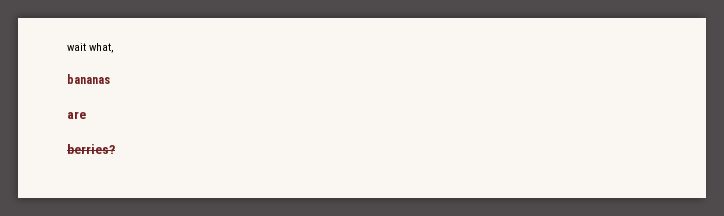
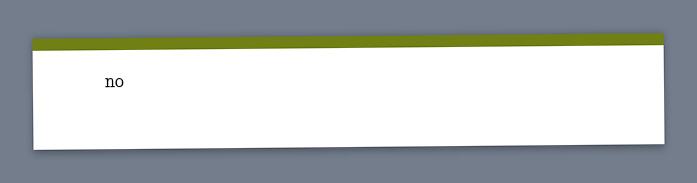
[67,43,115,53] [67,74,110,84] [67,111,86,119] [67,144,115,154] wait what, // bananas // are // berries? -> [104,78,124,88] no

